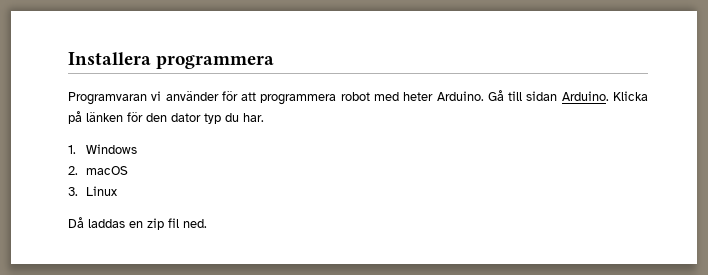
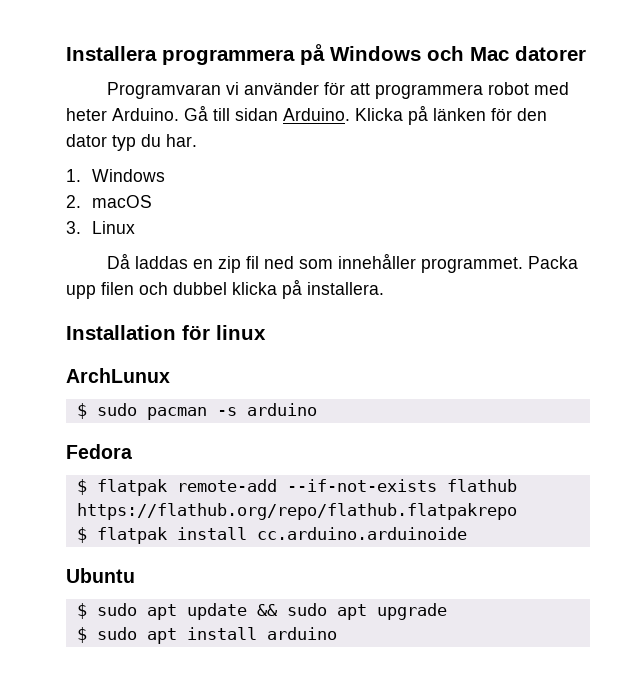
(275, 62) none -> [300,44,586,65] på Windows och Mac datorer
[183,219,207,228] ned. -> [264,253,579,273] [66,279,384,299] [66,325,266,340] [66,368,170,383] [76,403,317,420] [66,444,132,459] [76,479,517,496] [76,503,517,520] [76,527,467,544] [66,568,135,583] [76,603,447,620] [76,627,337,644] ned som innehåller programmet. Packa upp filen och dubbel klicka på installera. // Installation för linux // ArchLunux // $ sudo pacman -s arduino // Fedora // $ flatpak remote-add --if-not-exists flathub https://flathub.org/repo/flathub.flatpakrepo // $ flatpak install cc.arduino.arduinoide // Ubuntu // $ sudo apt update && sudo apt upgrade // $ sudo apt install arduino

